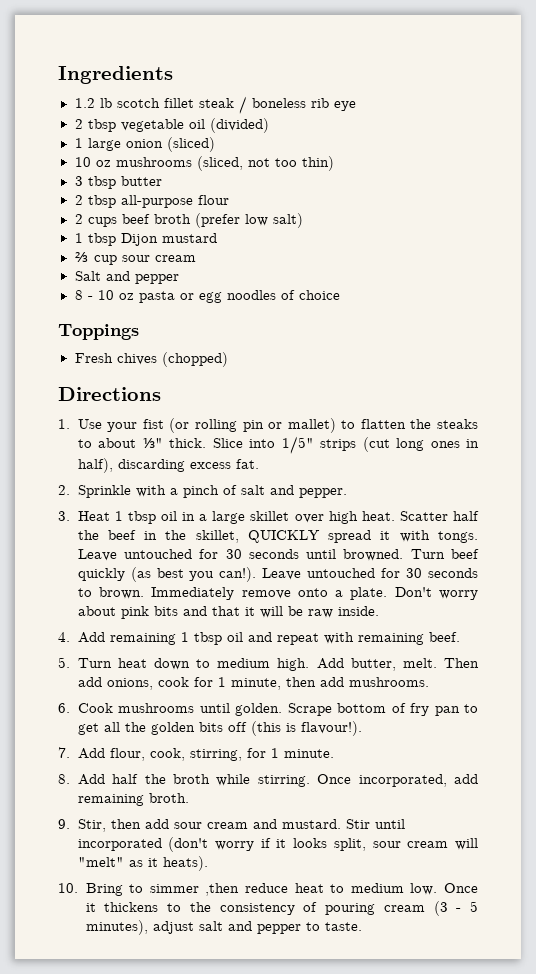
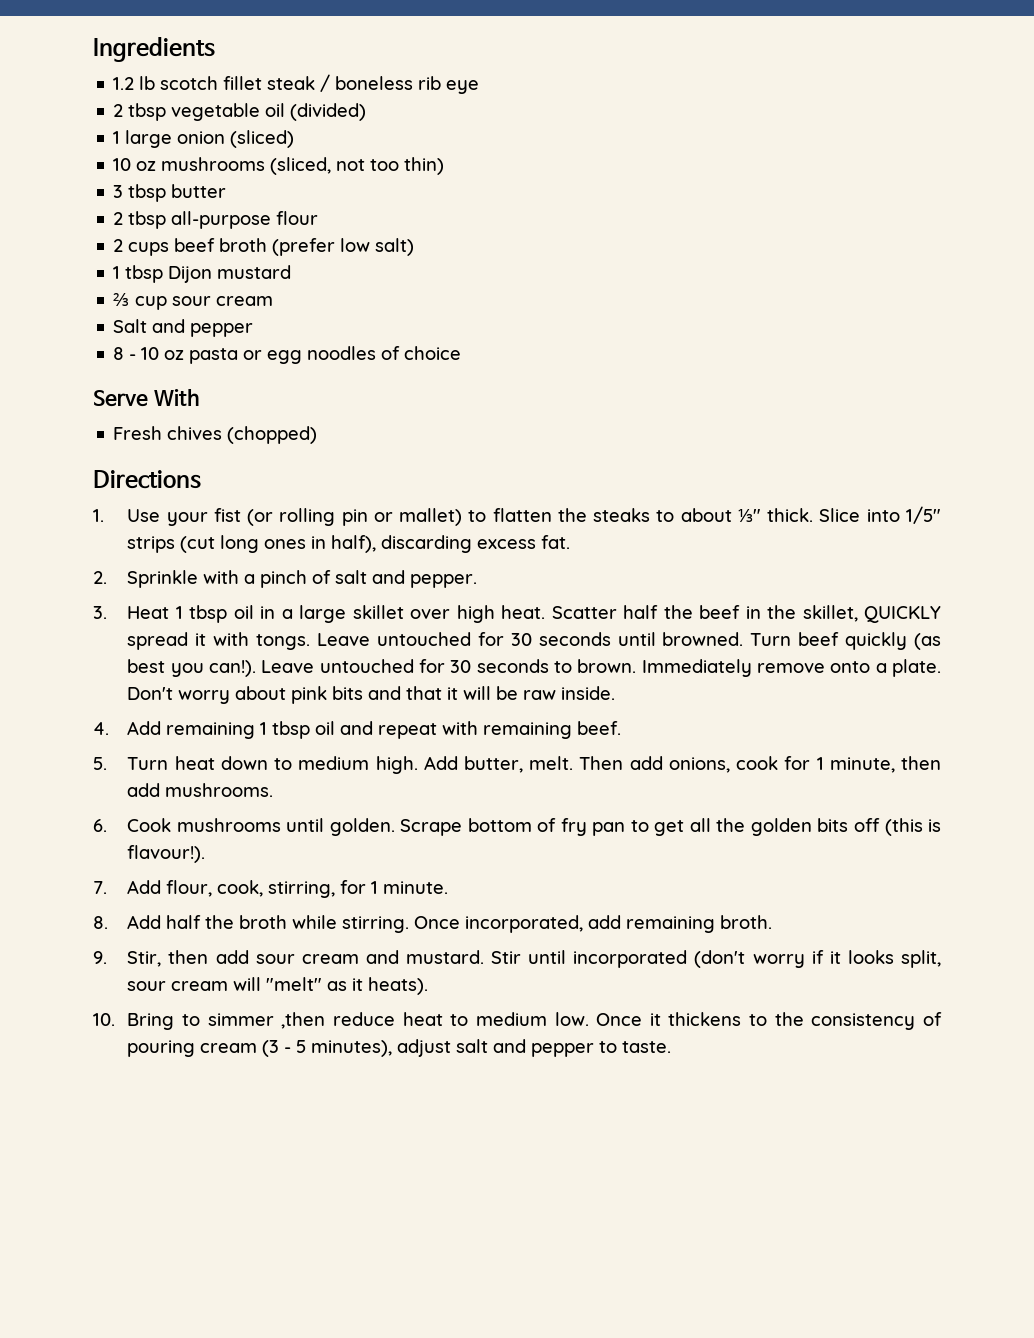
[58,324,139,340] Toppings -> [93,389,199,407] Serve With

